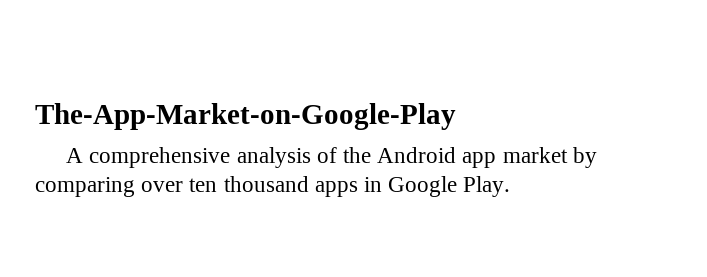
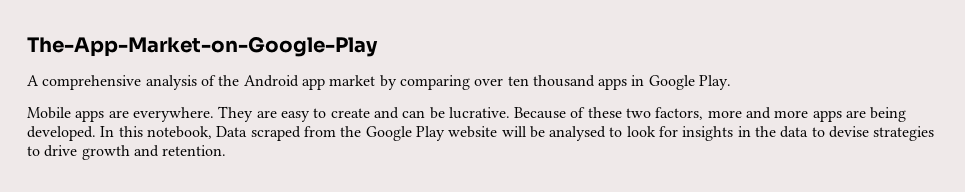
(511, 186) none -> [27,106,907,122] [27,126,935,141] [27,145,227,160] // Mobile apps are everywhere. They are easy to create and can be lucrative. Because of these two factors, more and more apps are being developed. In this notebook, Data scraped from the Google Play website will be analysed to look for insights in the data to devise strategies to drive growth and retention.

